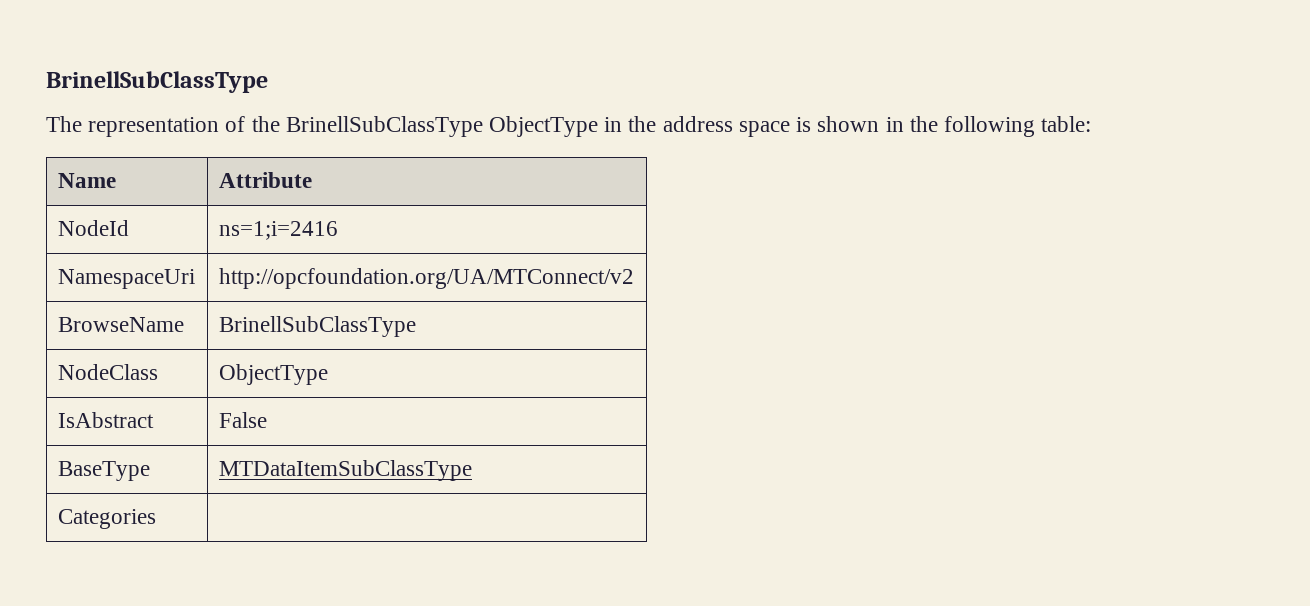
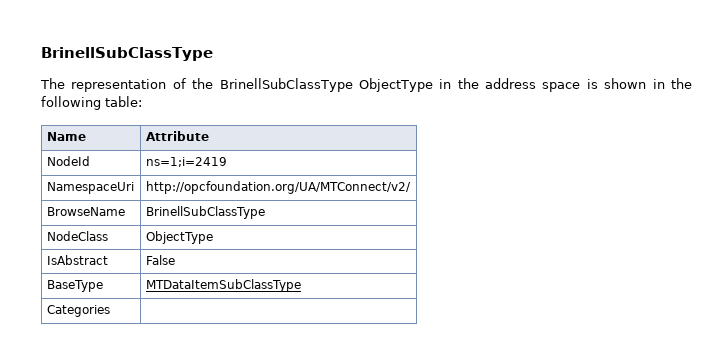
[218,221,338,240] ns=1;i=2416 -> [145,157,227,167] ns=1;i=2419
[218,268,634,289] http://opcfoundation.org/UA/MTConnect/v2 -> [145,181,411,194] http://opcfoundation.org/UA/MTConnect/v2/

